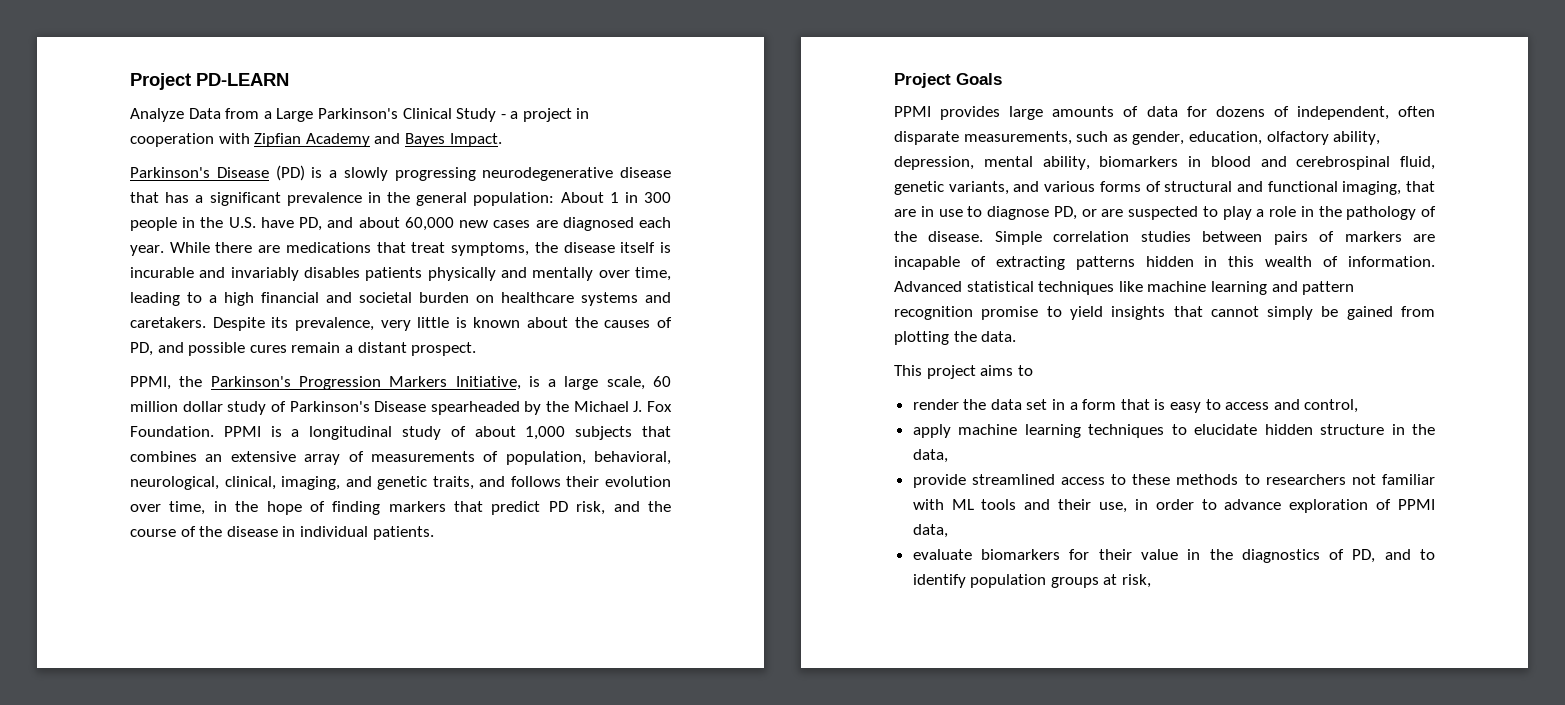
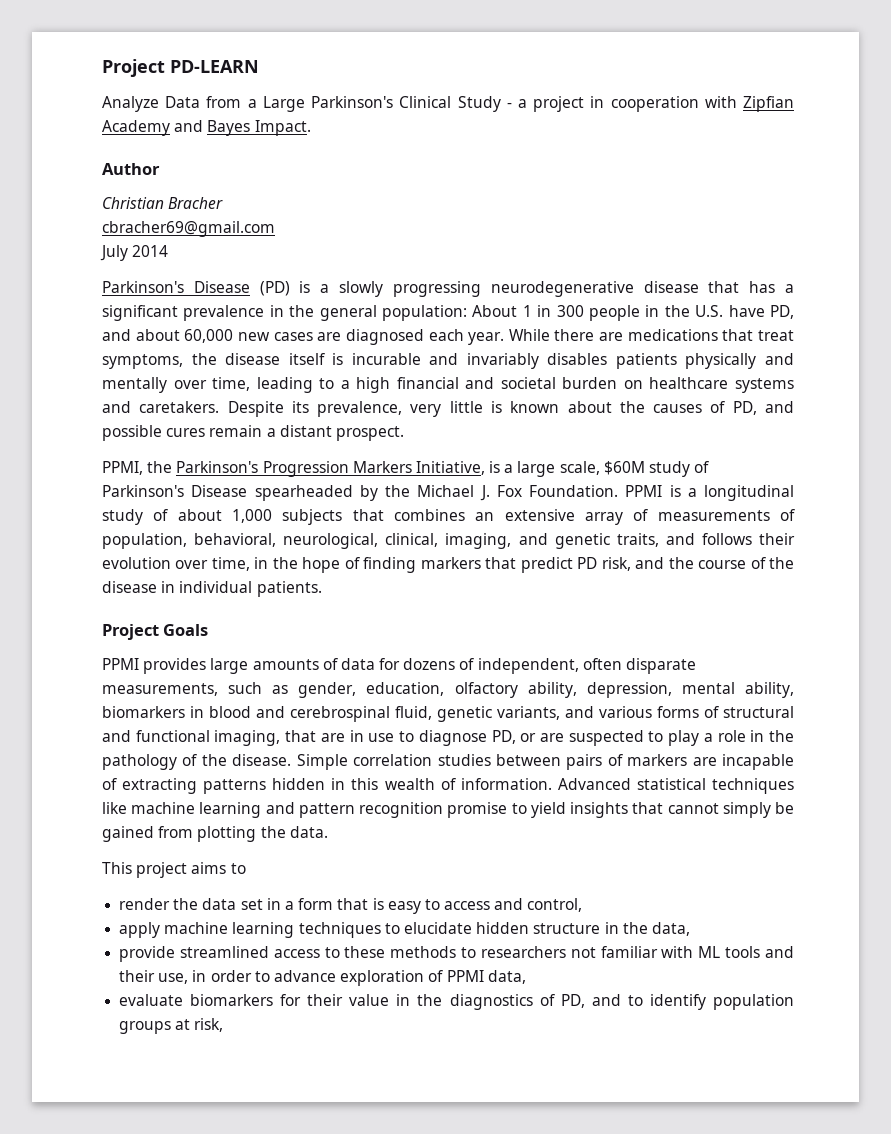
(502, 140) none -> [102,163,160,175] [102,197,224,209] [102,221,275,237] [100,245,169,261] // Author // Christian Bracher // cbracher69@gmail.com // July 2014
[653,376,671,387] [130,401,223,412] 60 million dollar -> [603,461,645,475] $60M

